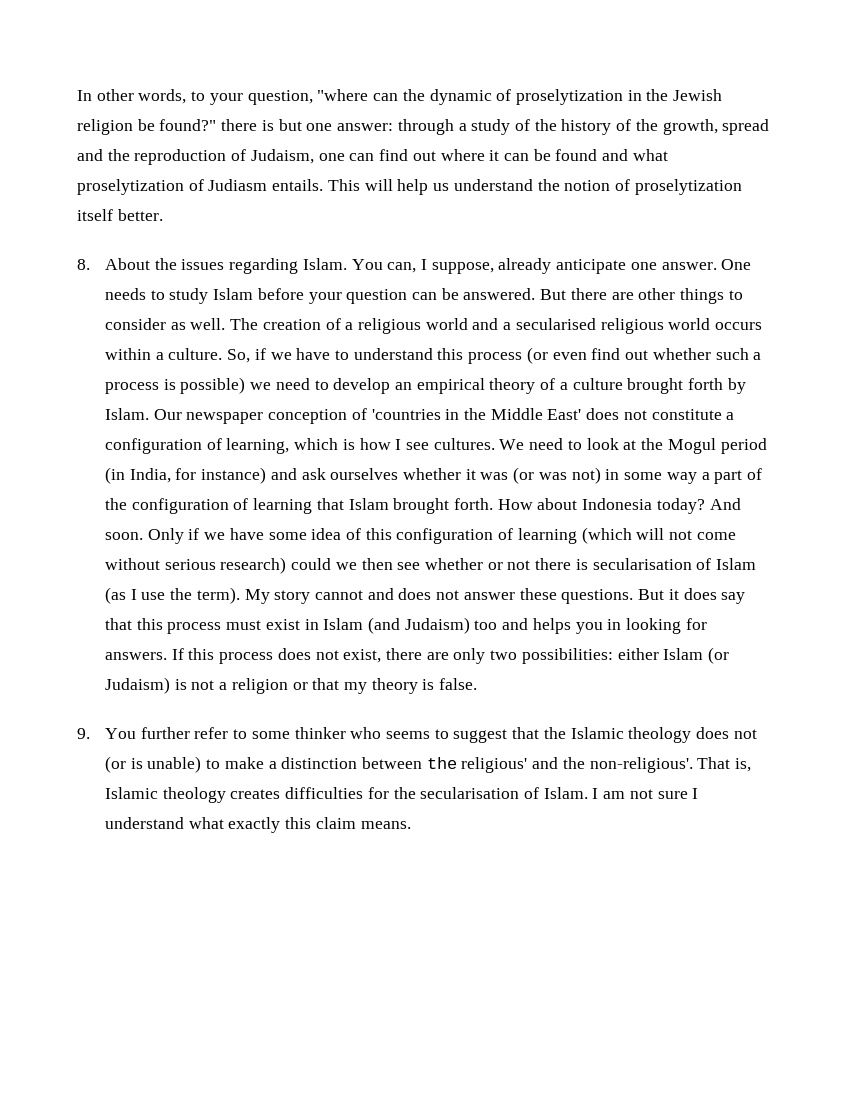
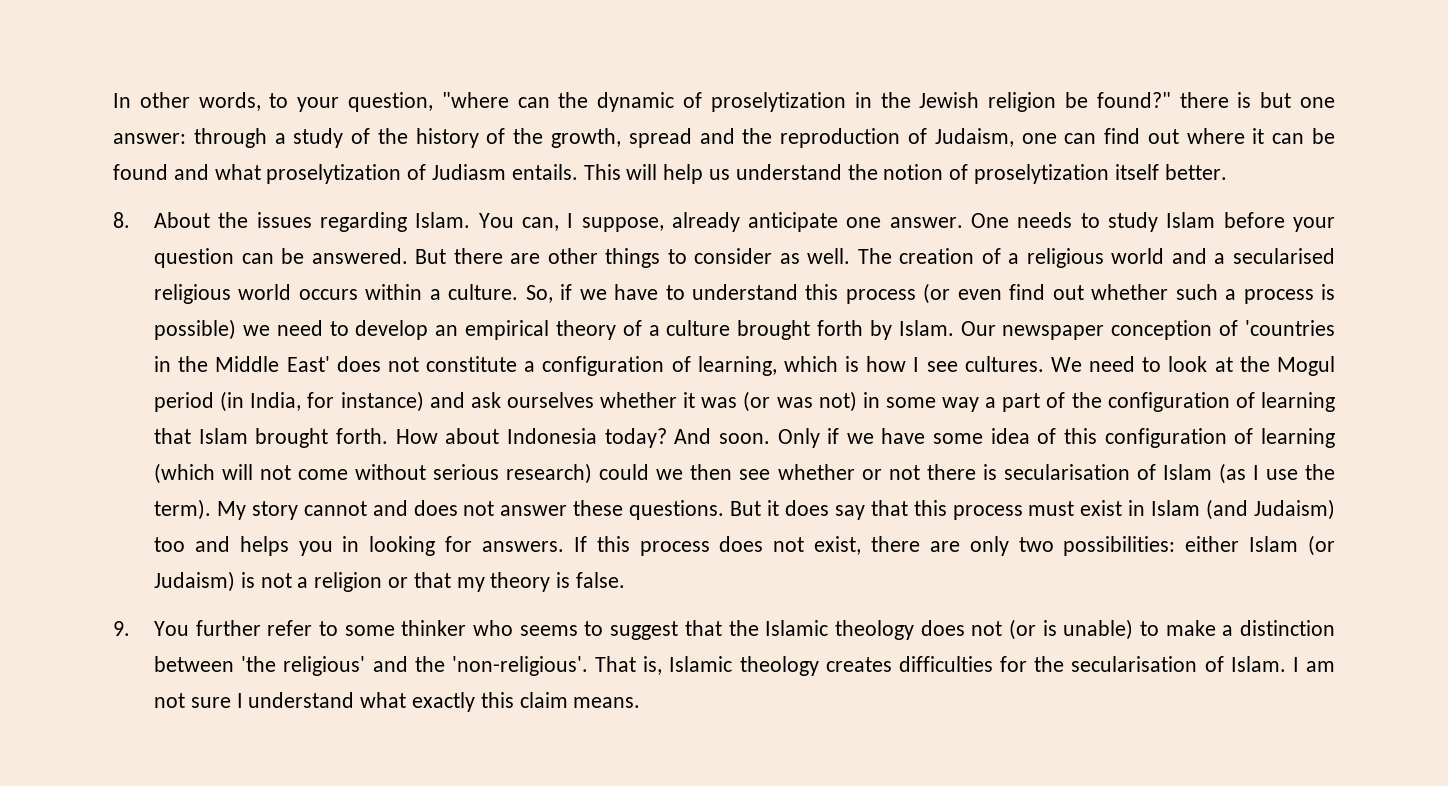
[426,757,457,769] the -> [241,656,277,672] 'the
[589,757,693,773] non-religious'. -> [451,656,588,676] 'non-religious'.

